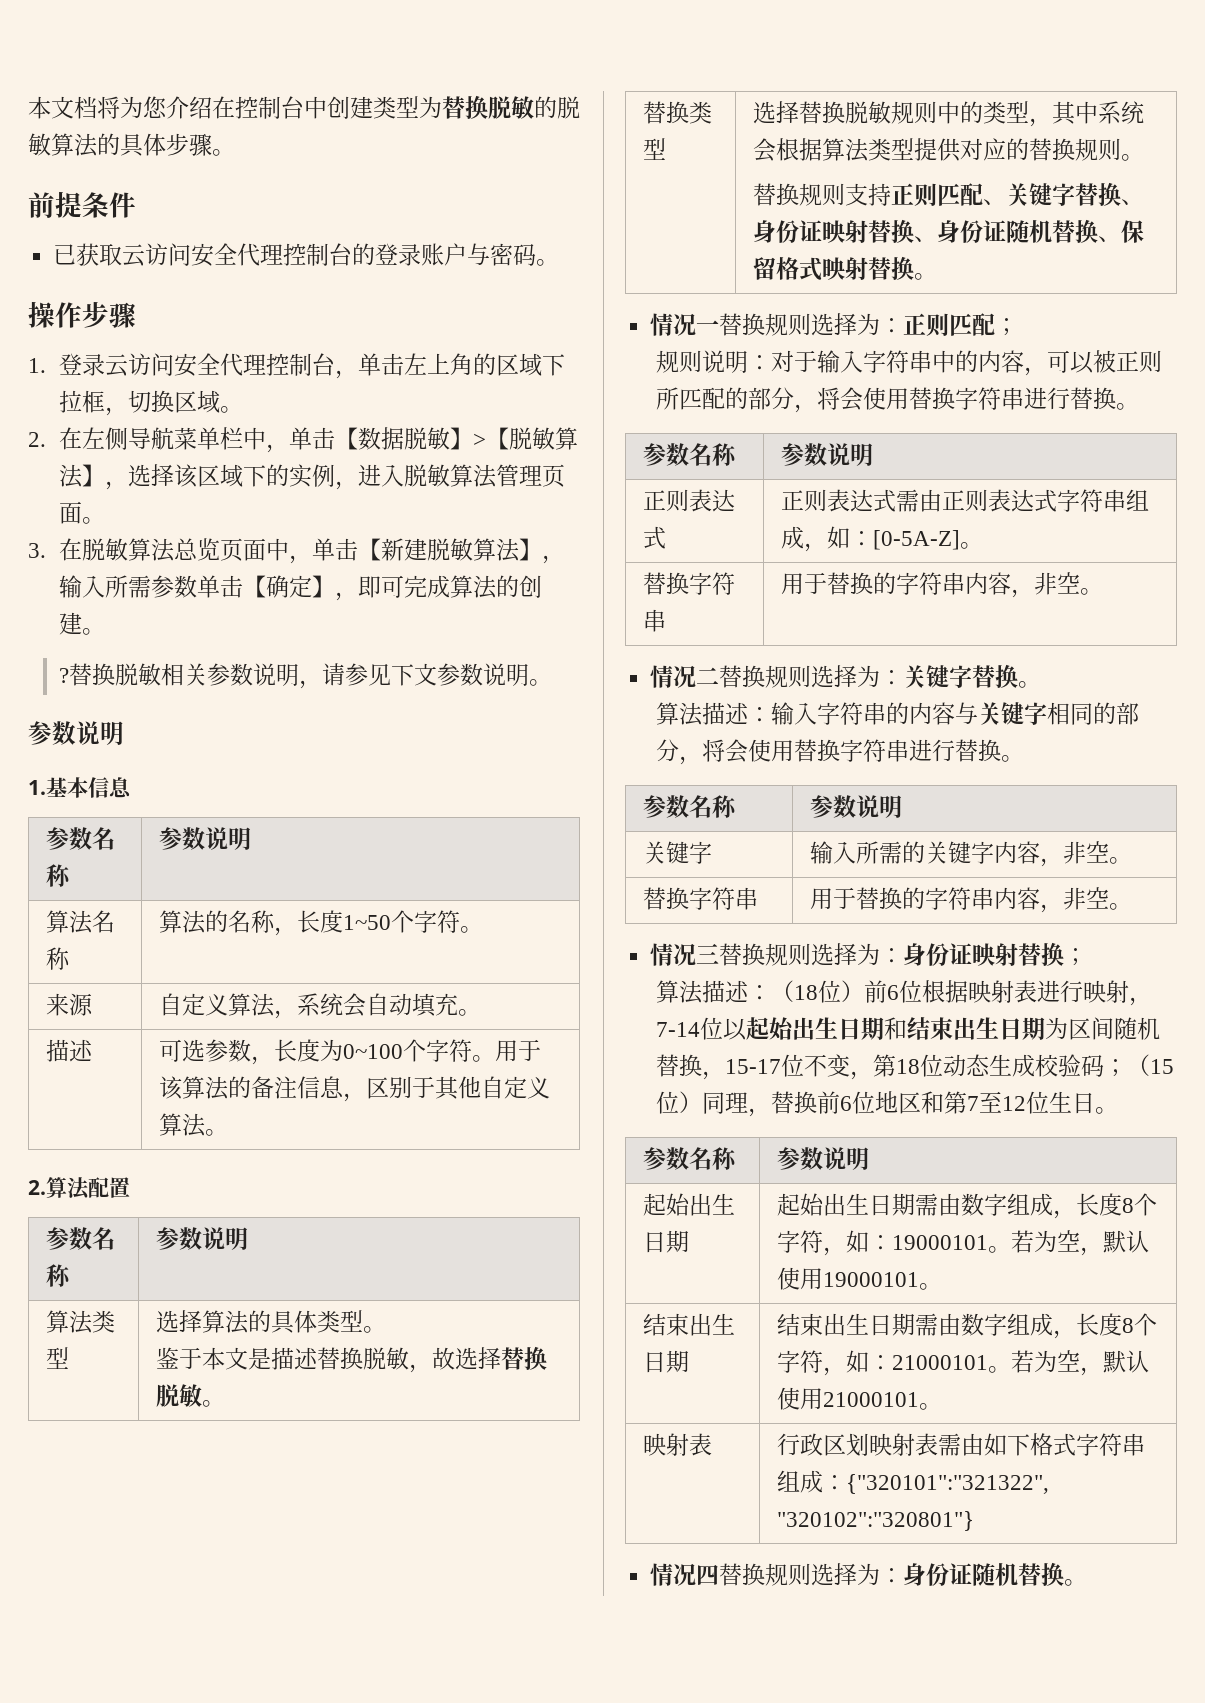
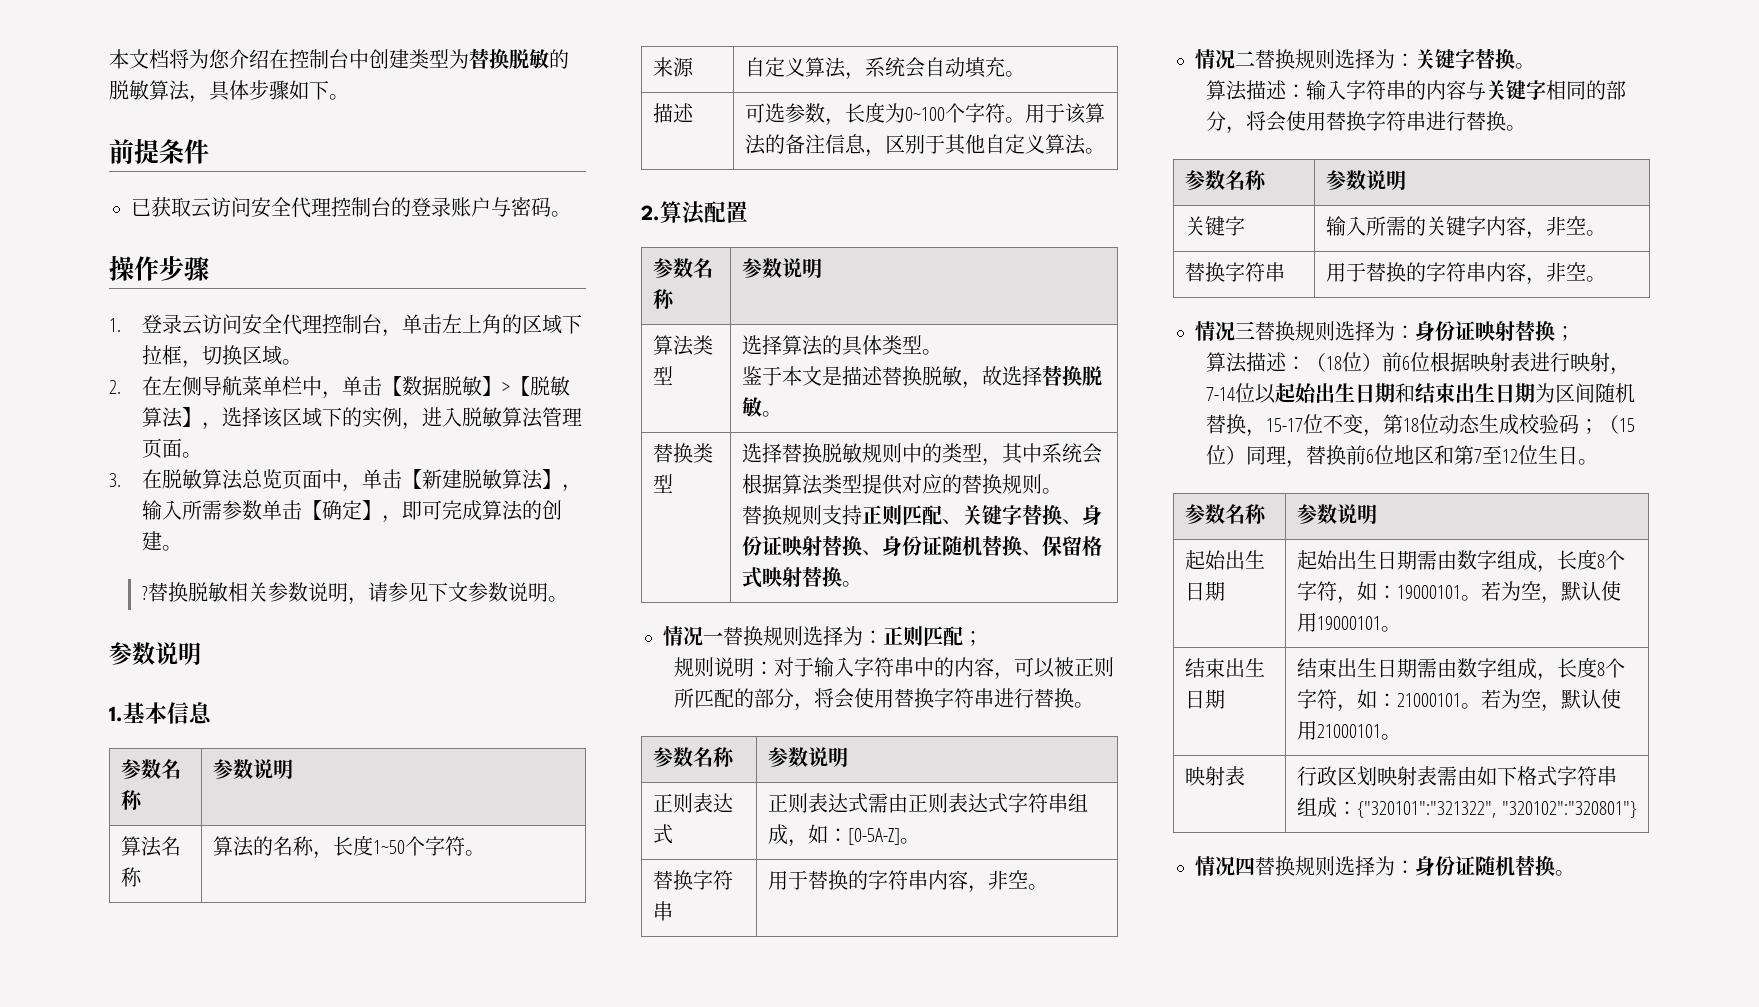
[97,133,120,156] 的 -> [189,95,209,103] ，
(212, 144) none -> [289,80,329,100] 如下

